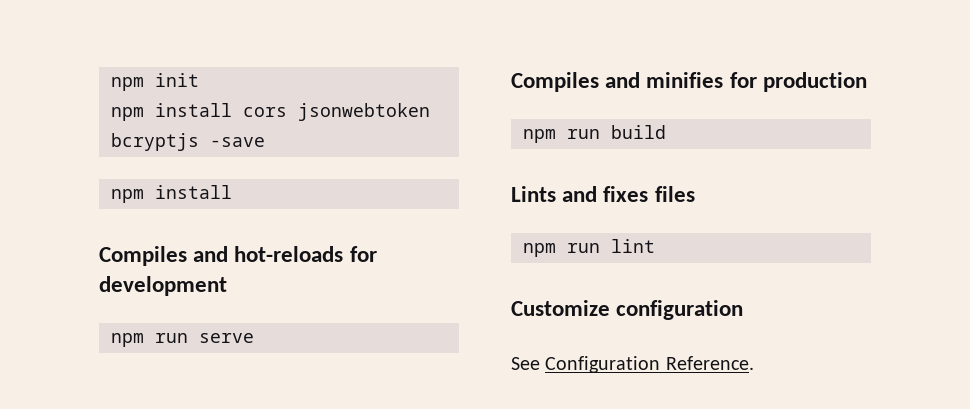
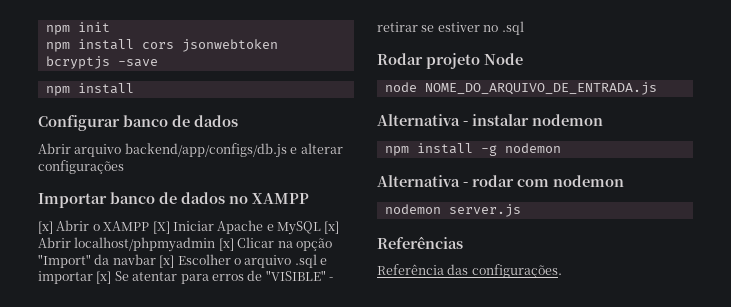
[99,246,377,266] [99,276,227,296] [111,333,254,347] [511,72,867,92] [523,125,666,143] [511,186,695,202] [523,239,655,257] [511,300,744,320] [511,356,754,373] Compiles and hot-reloads for development // npm run serve // Compiles and minifies for production // npm run build // Lints and fixes files // npm run lint // Customize configuration // See Configuration Reference. -> [38,115,238,131] [38,143,343,158] [38,160,124,174] [38,192,309,208] [38,220,340,235] [38,237,332,252] [38,254,327,268] [38,270,333,284] [377,21,524,35] [377,53,523,69] [384,82,657,95] [377,114,603,126] [384,143,561,156] [377,175,624,187] [384,204,521,217] [377,236,463,249] [377,264,562,278] Configurar banco de dados // Abrir arquivo backend/app/configs/db.js e alterar configurações // Importar banco de dados no XAMPP // [x] Abrir o XAMPP [X] Iniciar Apache e MySQL [x] Abrir localhost/phpmyadmin [x] Clicar na opção "Import" da navbar [x] Escolher o arquivo .sql e importar [x] Se atentar para erros de "VISIBLE" - retirar se estiver no .sql // Rodar projeto Node // node NOME_DO_ARQUIVO_DE_ENTRADA.js // Alternativa - instalar nodemon // npm install -g nodemon // Alternativa - rodar com nodemon // nodemon server.js // Referências // Referência das configurações.

